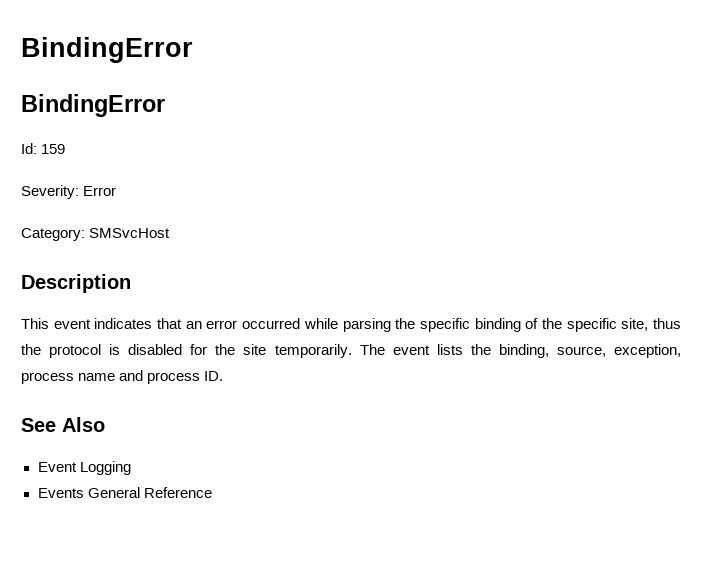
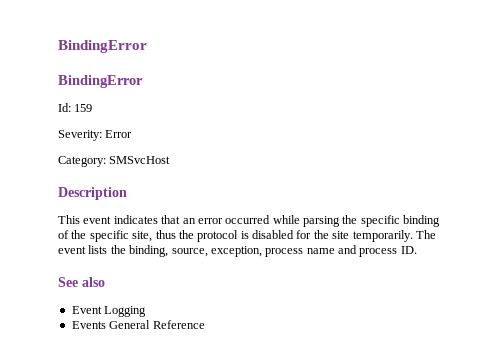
[62,417,105,432] Also -> [82,277,105,287] also

